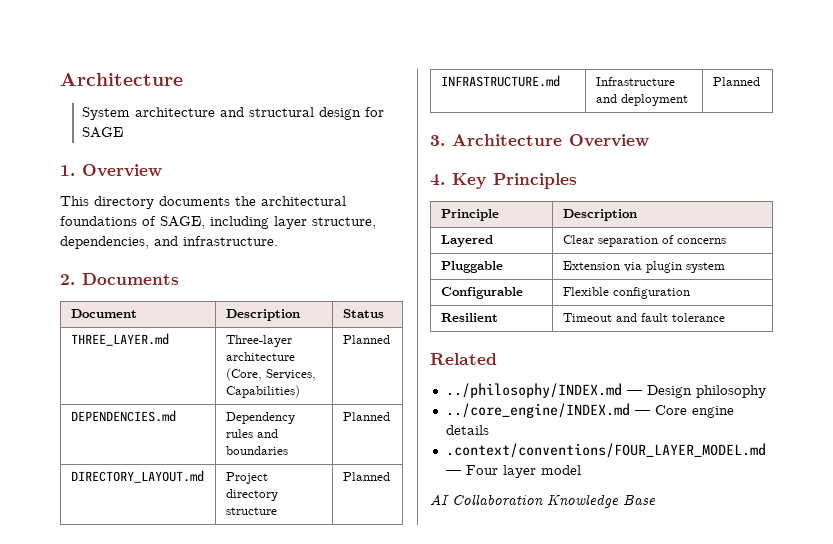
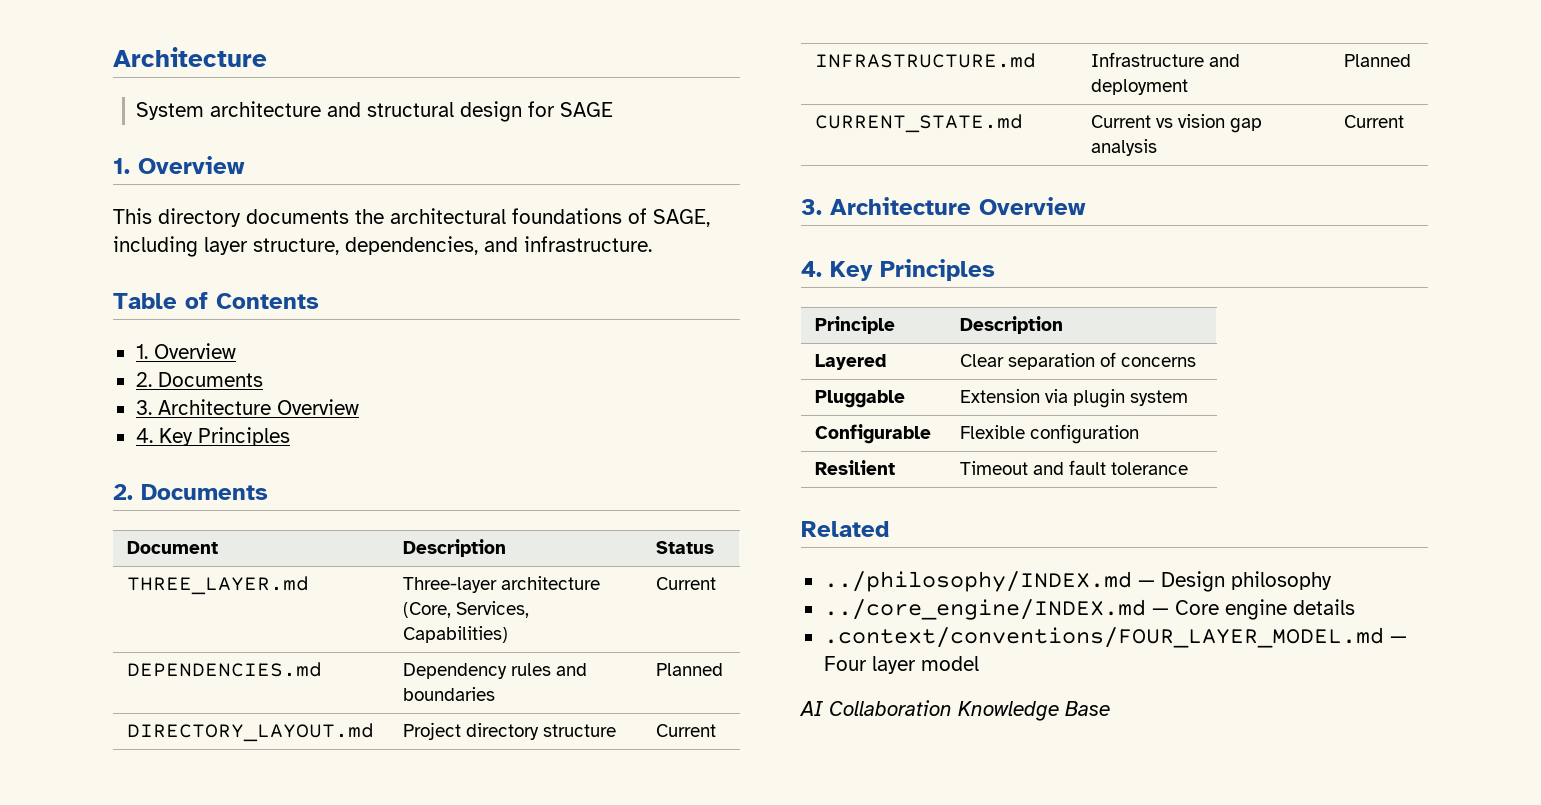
(278, 241) none -> [113,292,319,309] [135,343,236,359] [135,372,263,387] [135,399,359,415] [135,427,290,446] // Table of Contents // 1. Overview // 2. Documents // 3. Architecture Overview // 4. Key Principles
[342,335,390,344] Planned -> [656,577,717,590] Current
[342,472,390,481] Planned -> [656,724,717,737] Current
(760, 81) none -> [815,114,1024,133] [1091,114,1263,133] [1091,139,1158,156] [1344,115,1405,128] // CURRENT_STATE.md | Current vs vision gap analysis | Current

